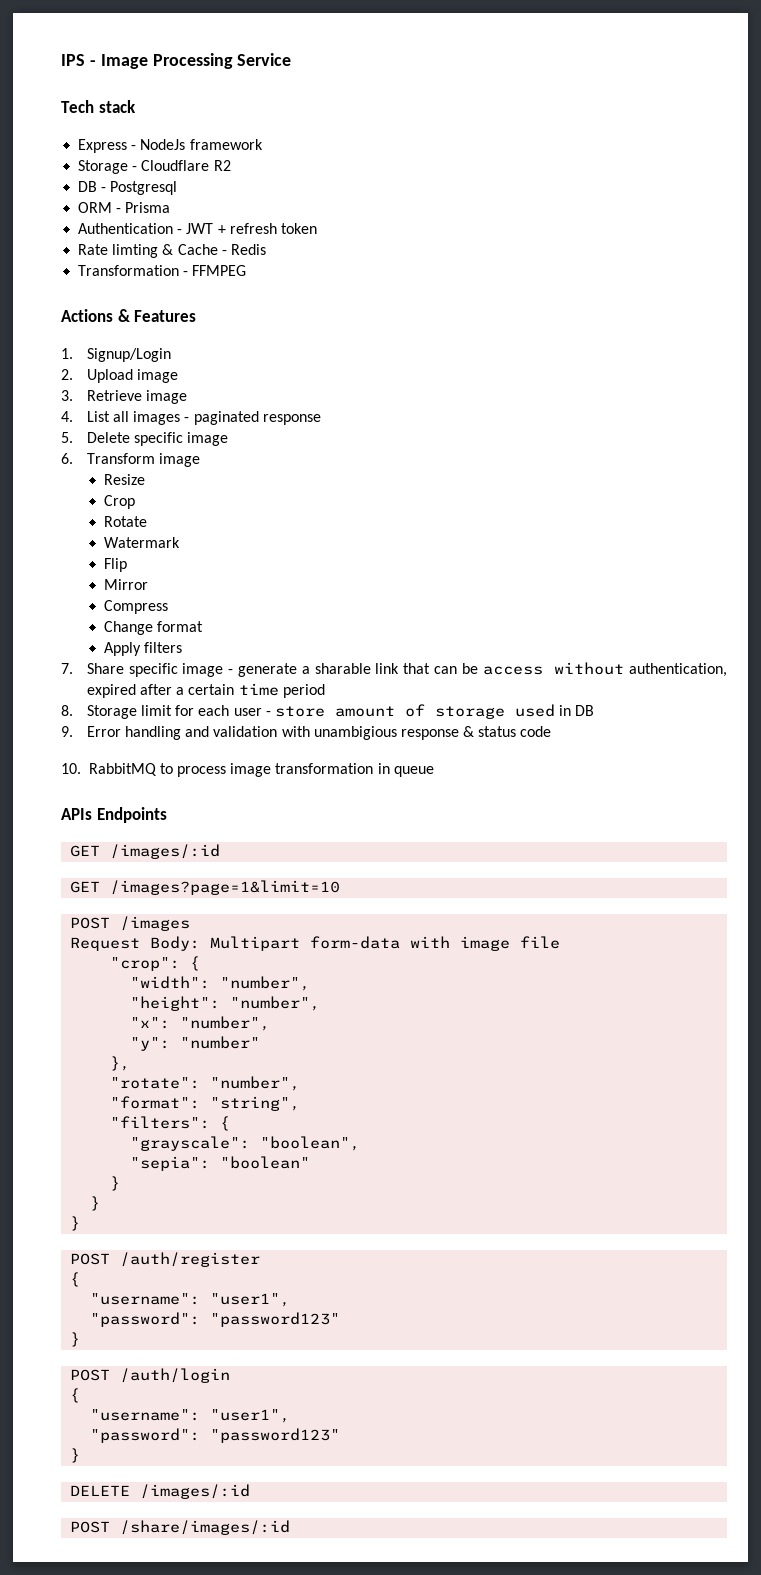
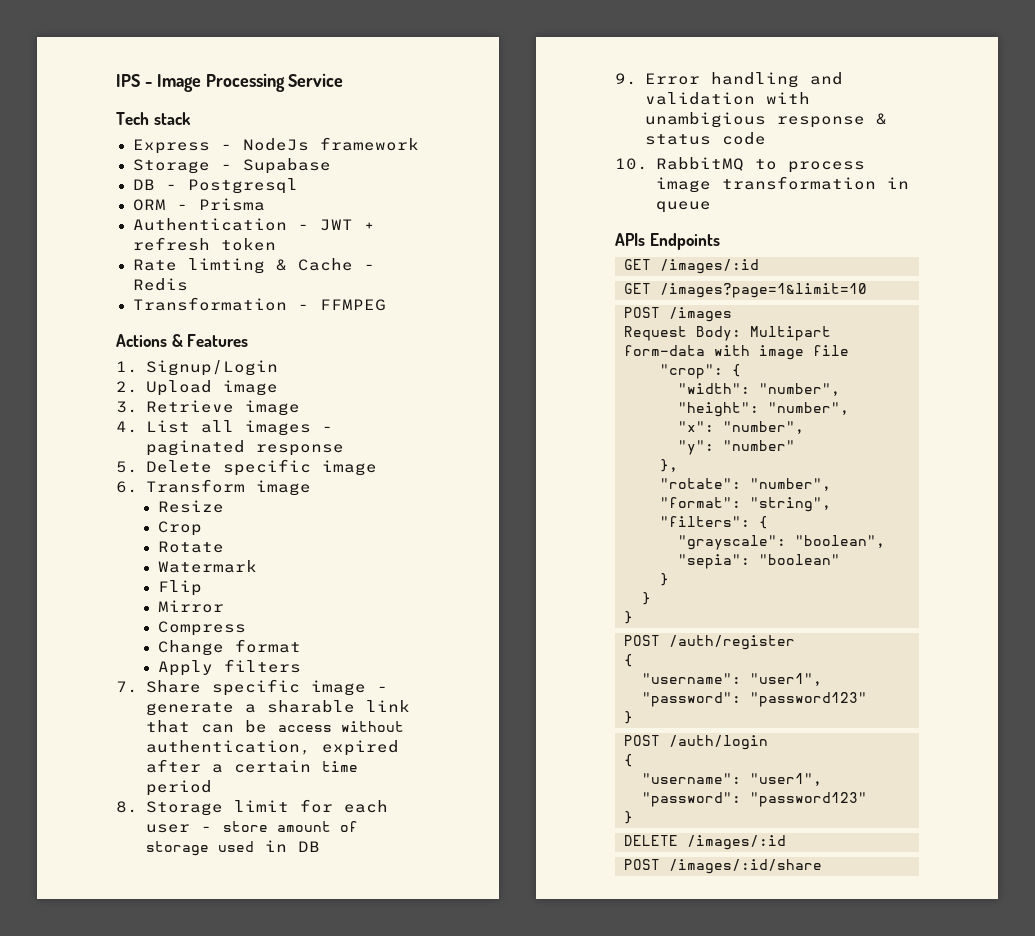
[141,160,231,171] Cloudflare R2 -> [242,158,331,174] Supabase
[120,1520,291,1535] /share/images/:id -> [669,859,822,874] /images/:id/share

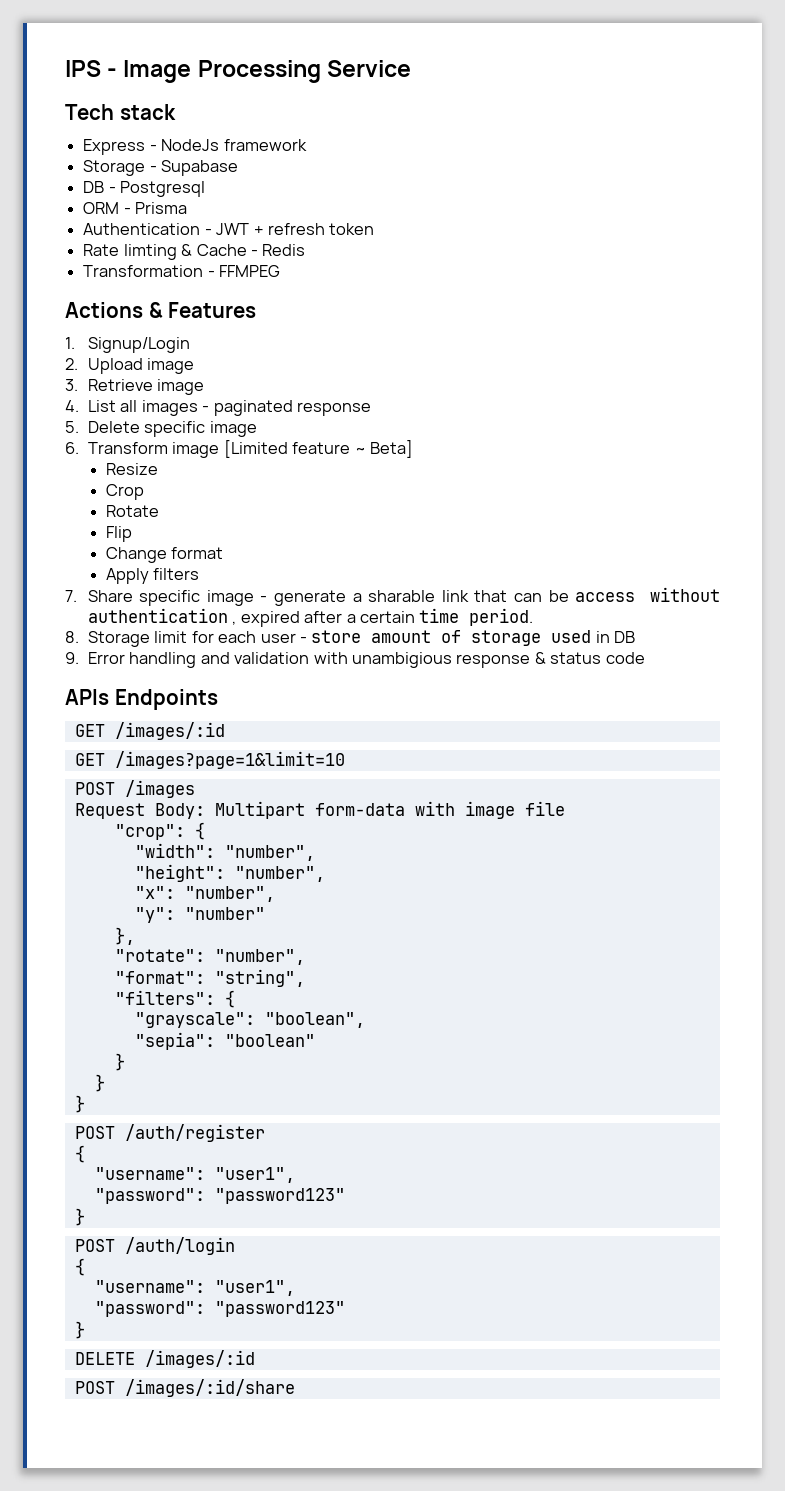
(311, 488) none -> [223,440,413,458] [Limited feature ~ Beta]
[157,560,257,573] // Watermark -> (159, 511) none
[157,600,224,613] [157,621,246,636] // Mirror // Compress -> (132, 534) none
[145,740,311,755] authentication, -> [87,608,237,625] authentication ,
[145,780,212,796] period -> [469,608,534,626] period.
[615,157,865,173] [655,176,909,193] [655,201,711,213] // 10. RabbitMQ to process image transformation in queue -> (645, 658) none

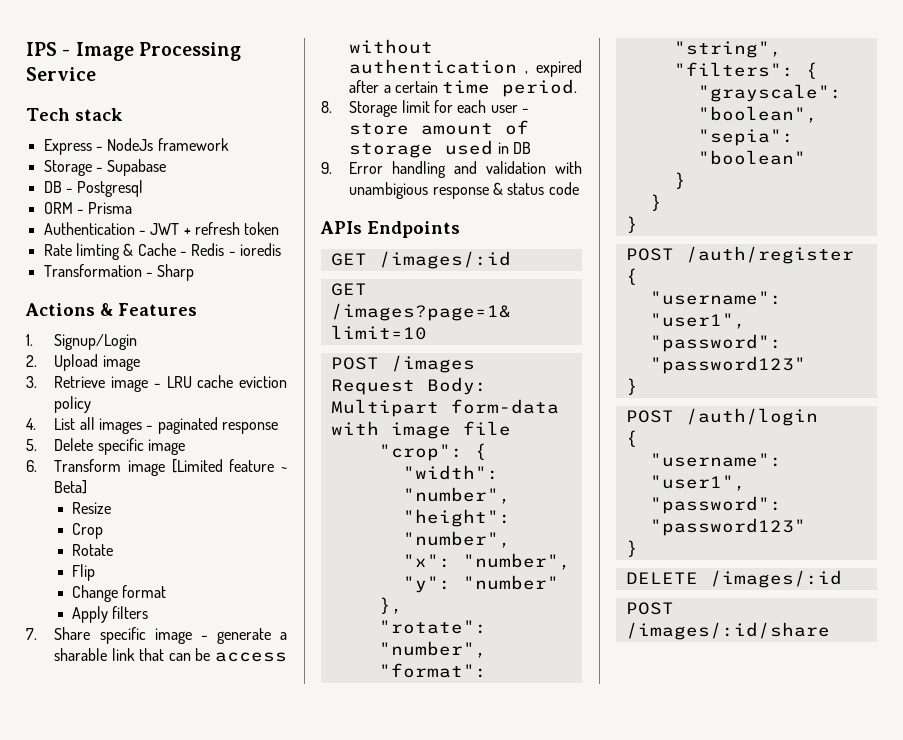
(306, 250) none -> [228,243,281,256] - ioredis
[219,265,281,277] FFMPEG -> [157,264,195,281] Sharp
(205, 387) none -> [153,375,287,388] [54,396,92,413] - LRU cache eviction policy

